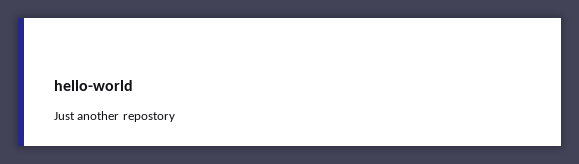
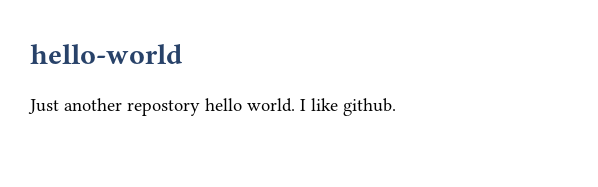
(175, 117) none -> [205,98,396,116] hello world. I like github.

